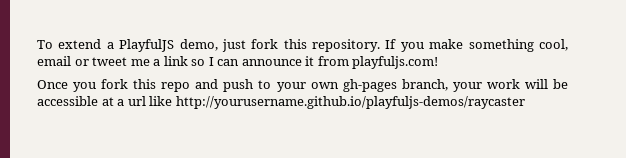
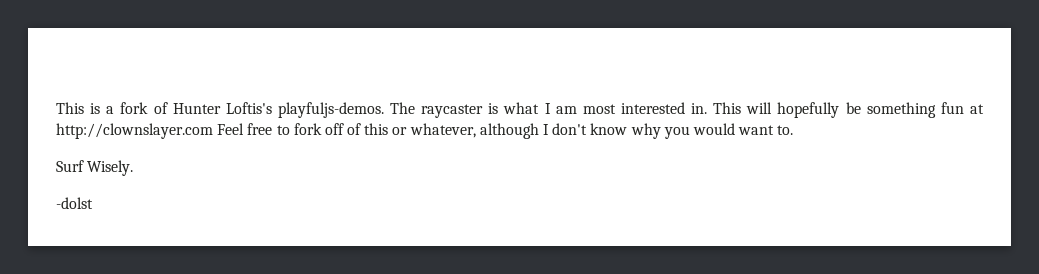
[37,39,568,52] [37,56,439,69] [37,79,568,92] [37,96,525,109] To extend a PlayfulJS demo, just fork this repository. If you make something cool, email or tweet me a link so I can announce it from playfuljs.com! // Once you fork this repo and push to your own gh-pages branch, your work will be accessible at a url like http://yourusername.github.io/playfuljs-demos/raycaster -> [56,102,985,118] [56,123,794,139] [56,160,134,176] [56,197,93,209] This is a fork of Hunter Loftis's playfuljs-demos. The raycaster is what I am most interested in. This will hopefully be something fun at http://clownslayer.com Feel free to fork off of this or whatever, although I don't know why you would want to. // Surf Wisely. // -dolst

